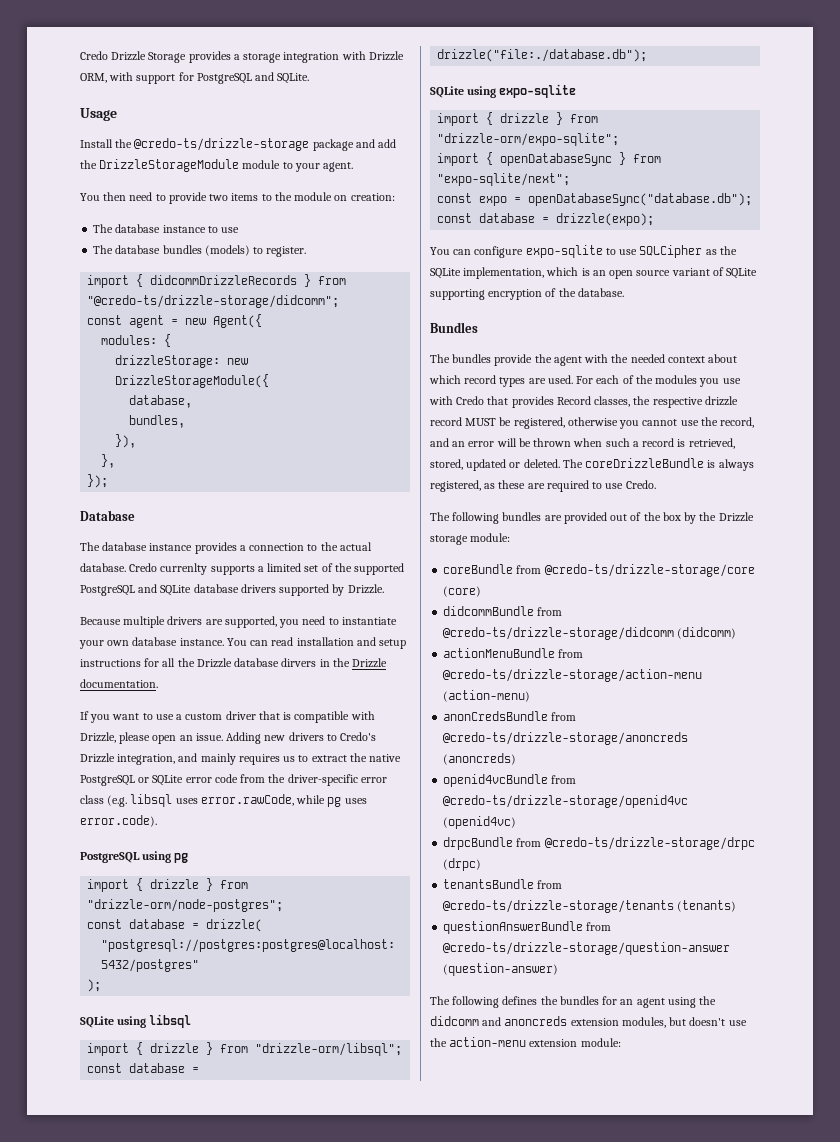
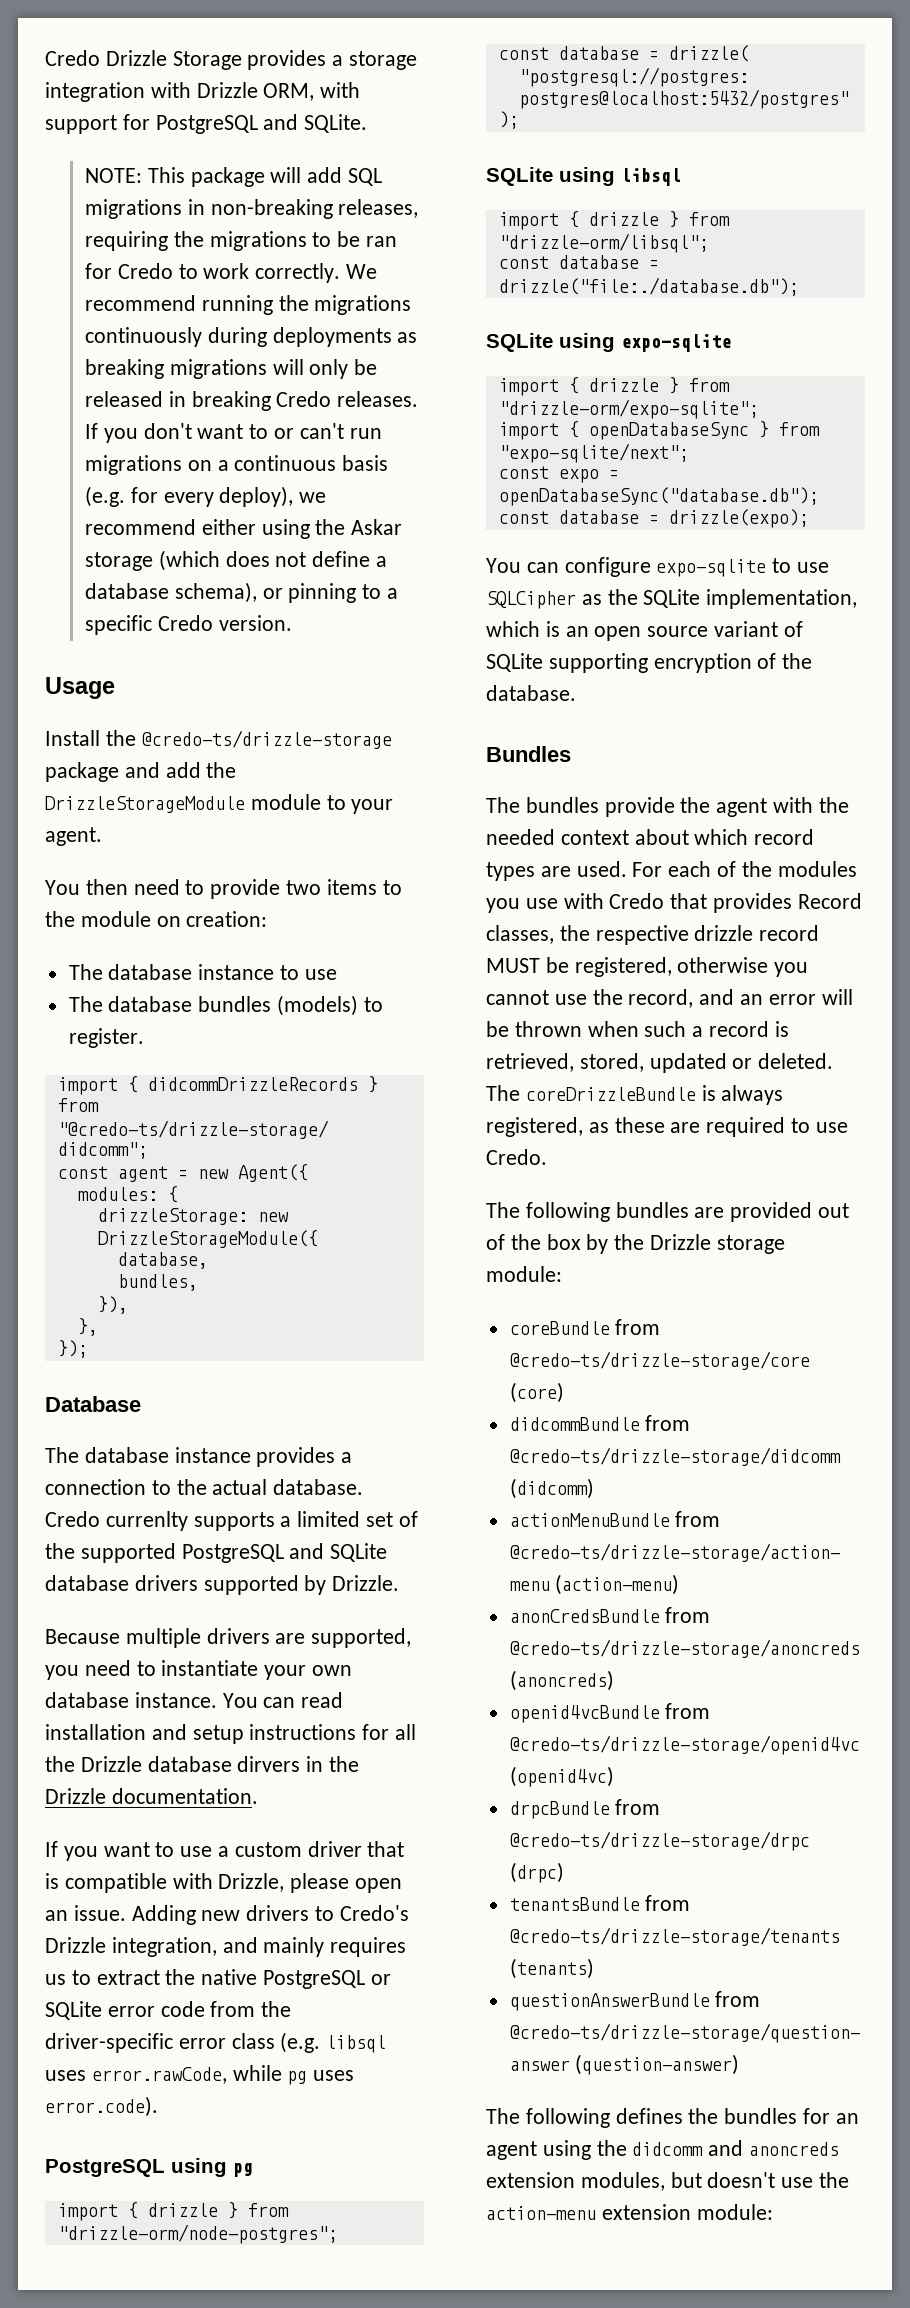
(310, 78) none -> [84,167,382,187] [84,199,419,219] [84,231,397,251] [84,263,377,283] [84,295,412,315] [84,327,418,347] [84,359,378,379] [84,391,419,411] [84,423,382,443] [84,455,389,475] [84,486,327,507] [84,519,403,539] [84,550,387,571] [84,582,398,603] [84,615,292,635] // NOTE: This package will add SQL migrations in non-breaking releases, requiring the migrations to be ran for Credo to work correctly. We recommend running the migrations continuously during deployments as breaking migrations will only be released in breaking Credo releases. If you don't want to or can't run migrations on a continuous basis (e.g. for every deploy), we recommend either using the Askar storage (which does not define a database schema), or pinning to a specific Credo version.

